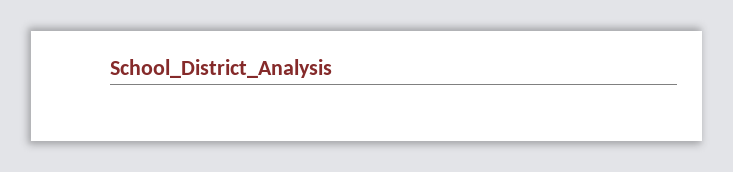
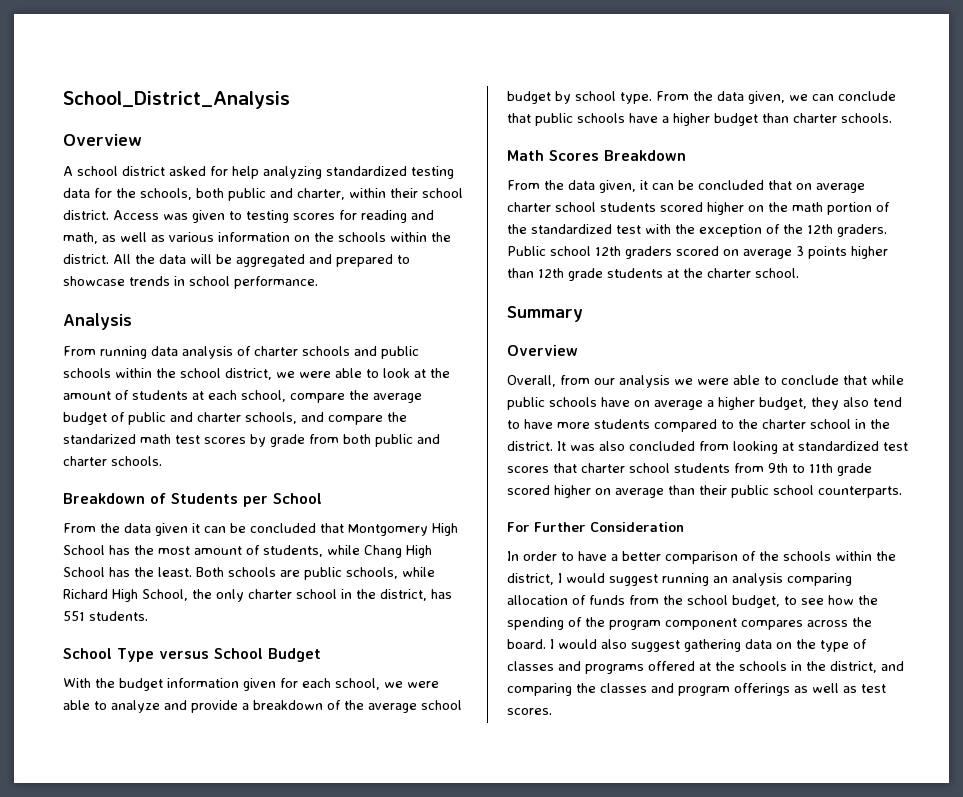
(332, 68) none -> [63,134,142,146] [63,166,454,179] [63,188,463,201] [63,210,434,223] [63,232,451,244] [63,254,410,267] [63,276,318,289] [63,313,132,330] [63,346,419,359] [63,368,450,380] [63,390,422,403] [63,412,407,425] [63,434,440,447] [63,456,162,466] [63,493,322,507] [63,523,458,536] [63,545,432,558] [63,567,435,580] [63,589,452,602] [63,611,148,621] [63,648,321,662] [63,678,439,691] [63,700,462,713] [507,91,896,104] [507,113,892,126] [507,150,686,161] [507,180,865,193] [507,202,890,215] [507,224,887,237] [507,246,888,259] [507,268,799,281] [507,306,583,322] [507,345,578,356] [507,375,904,388] [507,397,902,410] [507,419,890,432] [507,441,908,454] [507,463,872,476] [507,485,902,498] [507,522,684,532] [507,551,896,564] [507,573,852,586] [507,595,878,608] [507,617,872,630] [507,639,867,652] [507,661,904,674] [507,683,886,696] [507,708,552,715] // Overview // A school district asked for help analyzing standardized testing data for the schools, both public and charter, within their school district. Access was given to testing scores for reading and math, as well as various information on the schools within the district. All the data will be aggregated and prepared to showcase trends in school performance. // Analysis // From running data analysis of charter schools and public schools within the school district, we were able to look at the amount of students at each school, compare the average budget of public and charter schools, and compare the standarized math test scores by grade from both public and charter schools. // Breakdown of Students per School // From the data given it can be concluded that Montgomery High School has the most amount of students, while Chang High School has the least. Both schools are public schools, while Richard High School, the only charter school in the district, has 551 students. // School Type versus School Budget // With the budget information given for each school, we were able to analyze and provide a breakdown of the average school budget by school type. From the data given, we can conclude that public schools have a higher budget than charter schools. // Math Scores Breakdown // From the data given, it can be concluded that on average charter school students scored higher on the math portion of the standardized test with the exception of the 12th graders. Public school 12th graders scored on average 3 points higher than 12th grade students at the charter school. // Summary // Overview // Overall, from our analysis we were able to conclude that while public schools have on average a higher budget, they also tend to have more students compared to the charter school in the district. It was also concluded from looking at standardized test scores that charter school students from 9th to 11th grade scored higher on average than their public school counterparts. // For Further Consideration // In order to have a better comparison of the schools within the district, I would suggest running an analysis comparing allocation of funds from the school budget, to see how the spending of the program component compares across the board. I would also suggest gathering data on the type of classes and programs offered at the schools in the district, and comparing the classes and program offerings as well as test scores.

